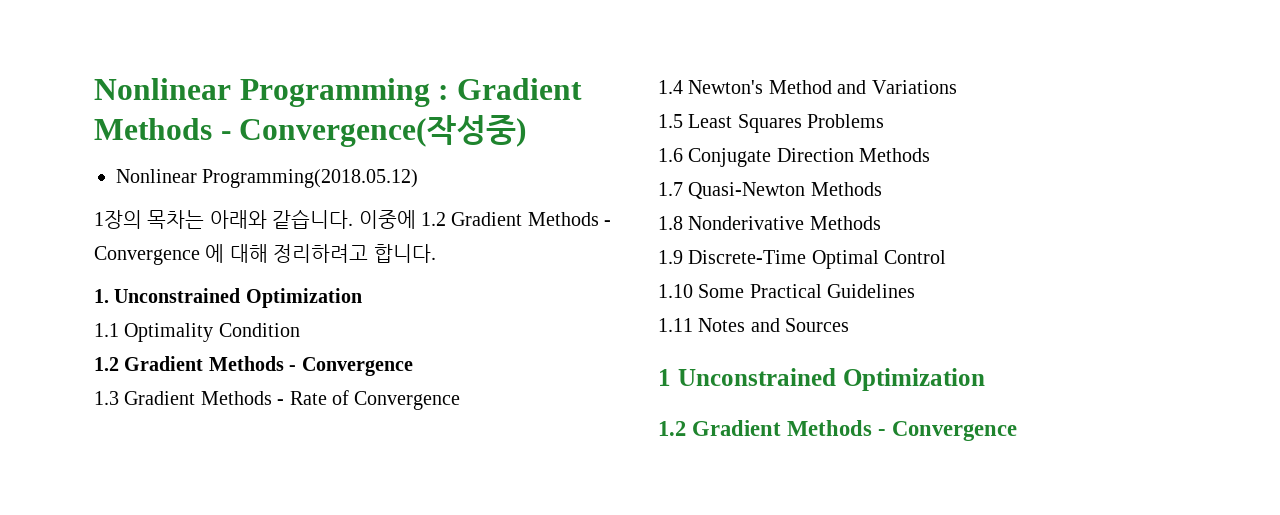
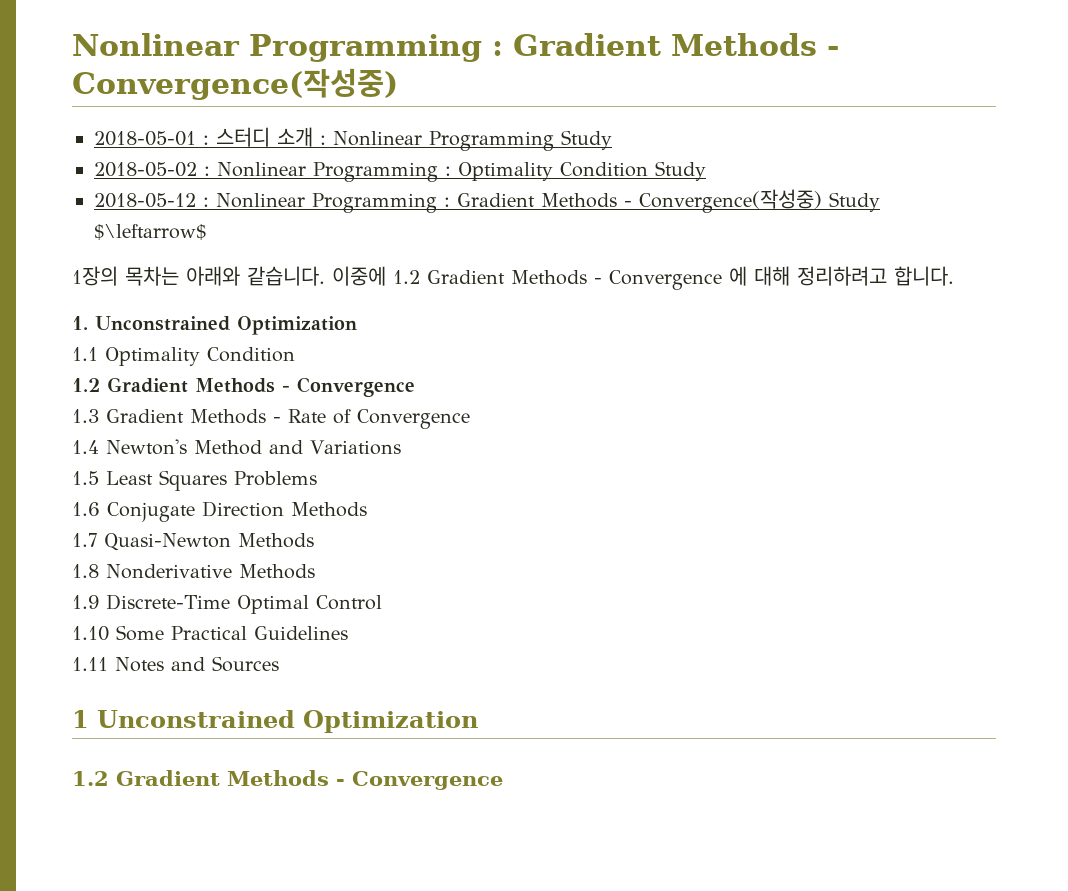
[116,169,419,188] Nonlinear Programming(2018.05.12) -> [94,127,612,151] [94,161,706,182] [94,189,880,213] [94,224,206,240] 2018-05-01 : 스터디 소개 : Nonlinear Programming Study // 2018-05-02 : Nonlinear Programming : Optimality Condition Study // 2018-05-12 : Nonlinear Programming : Gradient Methods - Convergence(작성중) Study $\leftarrow$

